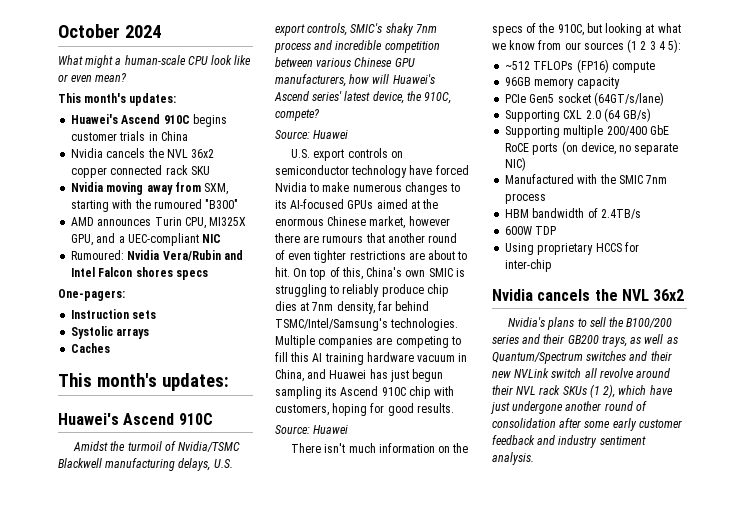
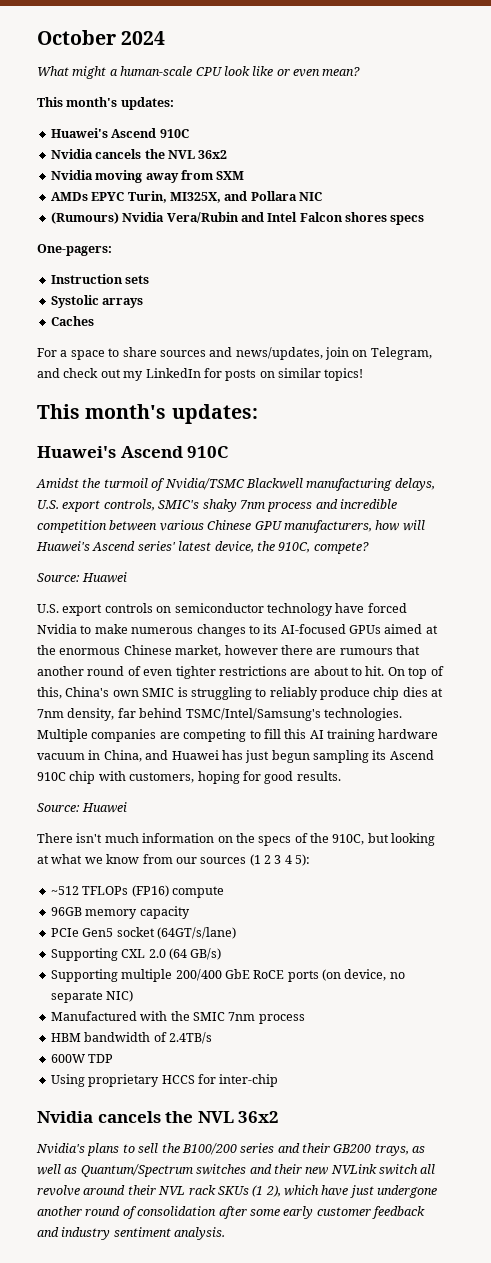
[192,114,227,127] [71,131,188,141] [71,148,215,158] [71,165,210,178] begins customer trials in China // Nvidia cancels the NVL 36x2 copper connected rack SKU -> [50,149,228,159] // Nvidia cancels the NVL 36x2
[204,183,229,195] [71,199,239,212] [71,217,247,229] [71,233,199,246] SXM, starting with the rumoured "B300" // AMD announces Turin CPU, MI325X GPU, and a UEC-compliant -> [216,171,245,180] [50,191,297,203] SXM // AMDs EPYC Turin, MI325X, and Pollara
[71,250,125,260] Rumoured: -> [50,212,119,224] (Rumours)
(111, 348) none -> [37,347,432,360] [37,368,364,381] // For a space to share sources and news/updates, join on Telegram, and check out my LinkedIn for posts on similar topics!

